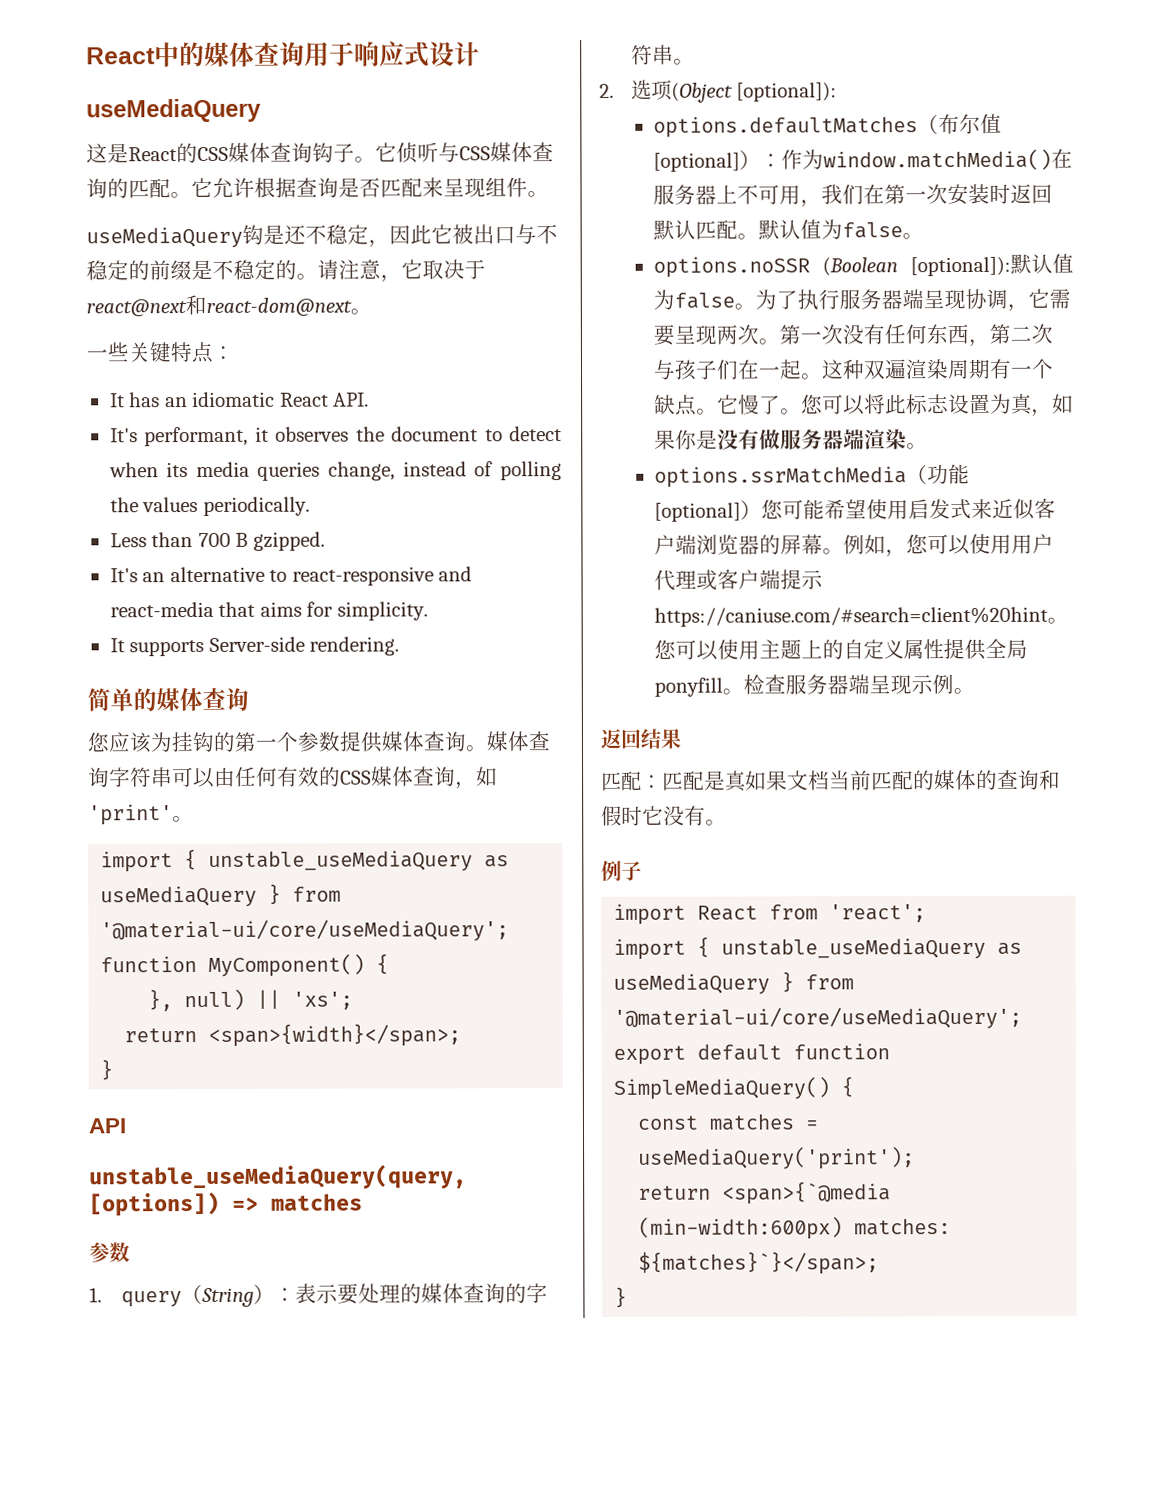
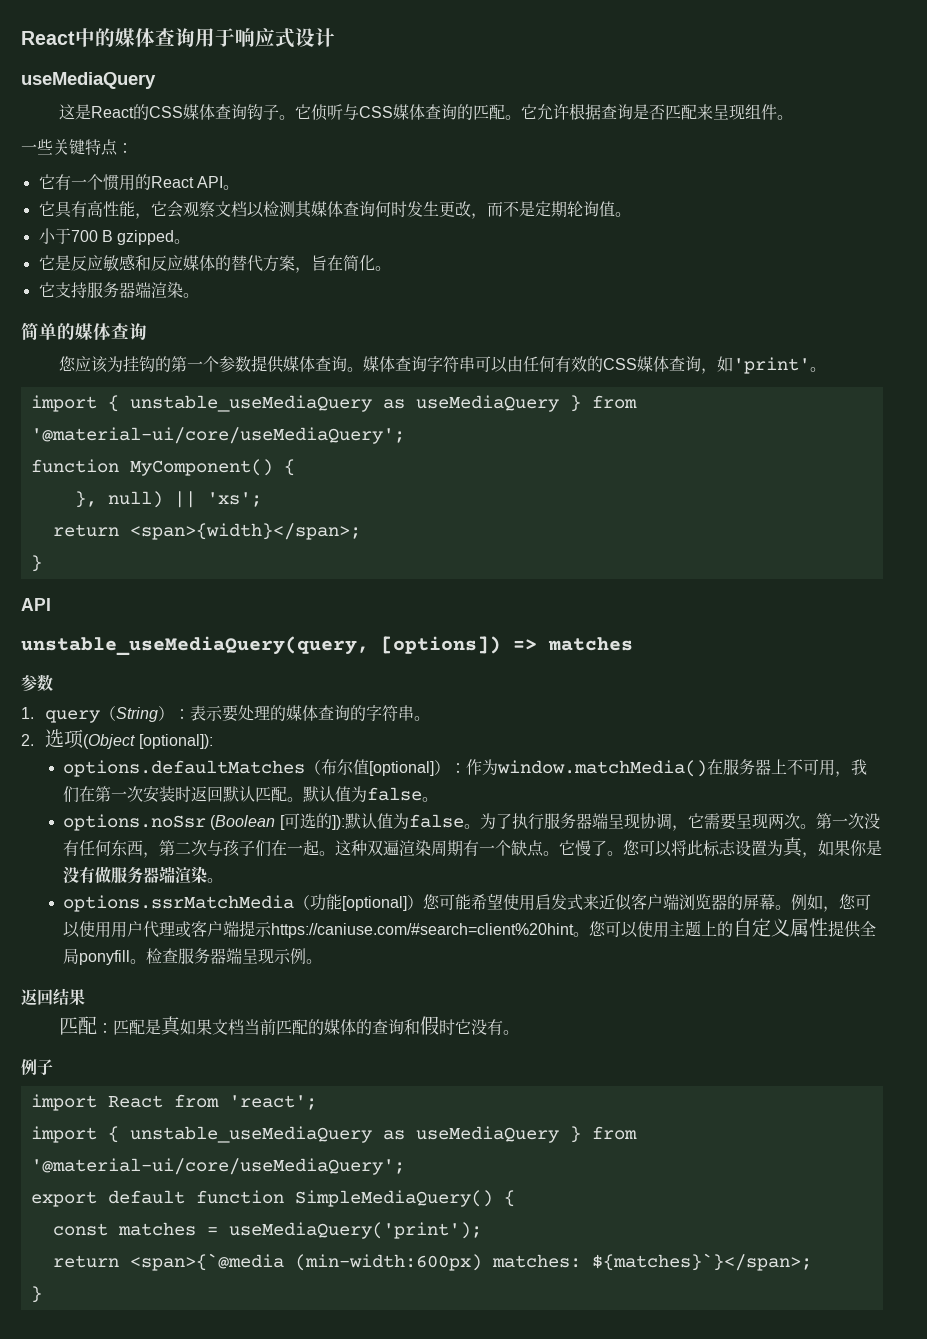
[86,224,558,249] [86,259,486,283] [86,294,372,318] [86,341,234,364] [109,391,370,408] [109,426,562,447] [108,461,562,481] [109,496,310,516] [109,531,325,551] [109,566,473,586] [109,601,428,621] [109,636,400,657] useMediaQuery钩是还不稳定，因此它被出口与不稳定的前缀是不稳定的。请注意，它取决于react@next和react-dom@next。 // 一些关键特点： // It has an idiomatic React API. // It's performant, it observes the document to detect when its media queries change, instead of polling the values periodically. // Less than 700 B gzipped. // It's an alternative to react-responsive and react-media that aims for simplicity. // It supports Server-side rendering. -> [21,139,133,156] [38,174,239,191] [38,200,631,219] [38,228,191,245] [38,254,391,273] [38,282,199,298] 一些关键特点： // 它有一个惯用的React API。 // 它具有高性能，它会观察文档以检测其媒体查询何时发生更改，而不是定期轮询值。 // 小于700 B gzipped。 // 它是反应敏感和反应媒体的替代方案，旨在简化。 // 它支持服务器端渲染。
[653,256,1011,278] options.noSSR (Boolean [optional]): -> [63,813,345,831] options.noSsr (Boolean [可选的]):

